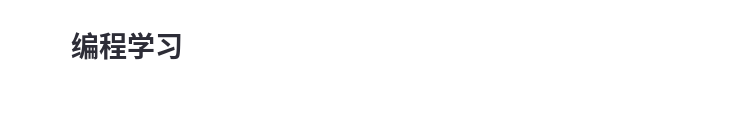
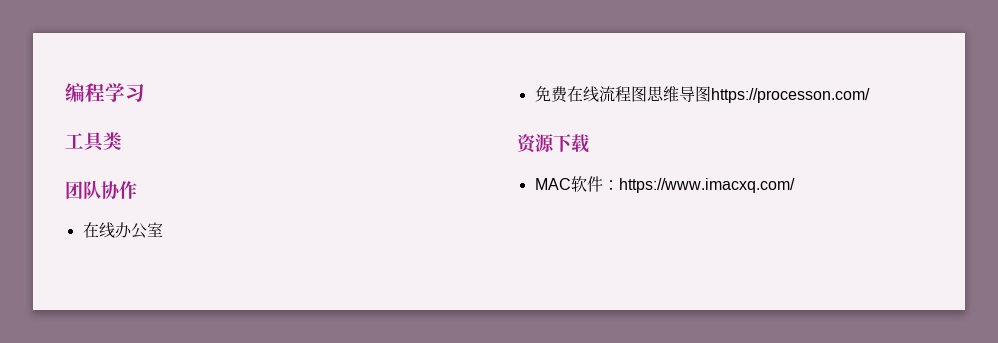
(183, 47) none -> [65,132,122,152] [65,180,137,199] [82,222,163,239] [534,86,870,103] [517,134,590,153] [534,176,795,193] // 工具类 // 团队协作 // 在线办公室 // 免费在线流程图思维导图https://processon.com/ // 资源下载 // MAC软件：https://www.imacxq.com/

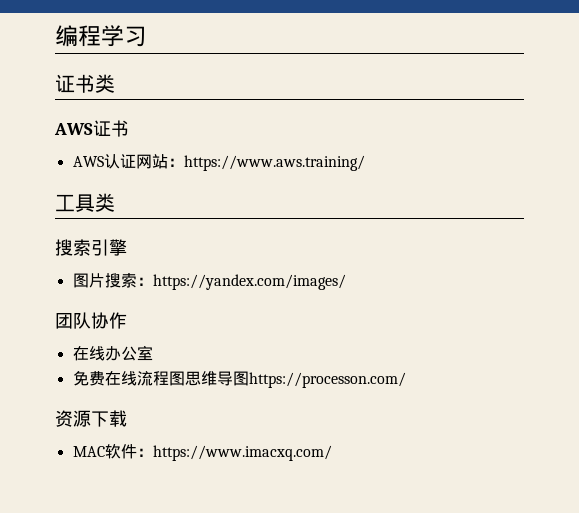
[65,132,122,152] 工具类 -> [55,74,115,93] [54,120,129,137] [72,154,365,171] [55,193,115,212] [55,239,127,256] [72,273,346,290] 证书类 // AWS证书 // AWS认证网站：https://www.aws.training/ // 工具类 // 搜索引擎 // 图片搜索：https://yandex.com/images/

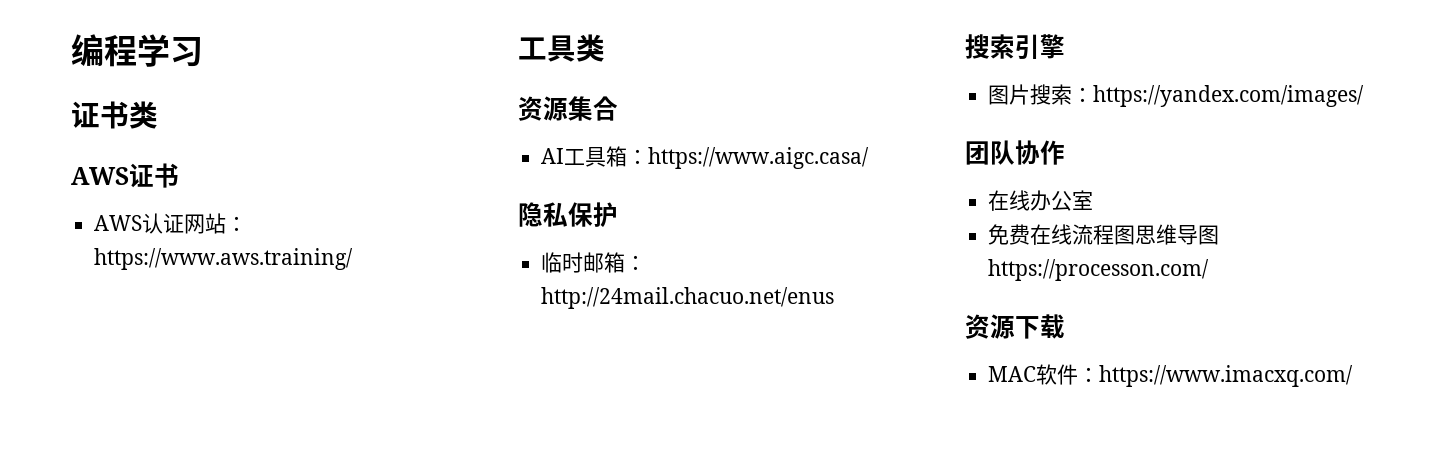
(115, 202) none -> [518,96,618,121] [541,146,870,169] [518,202,618,228] [541,252,647,273] [541,287,835,309] // 资源集合 // AI工具箱：https://www.aigc.casa/ // 隐私保护 // 临时邮箱：http://24mail.chacuo.net/enus

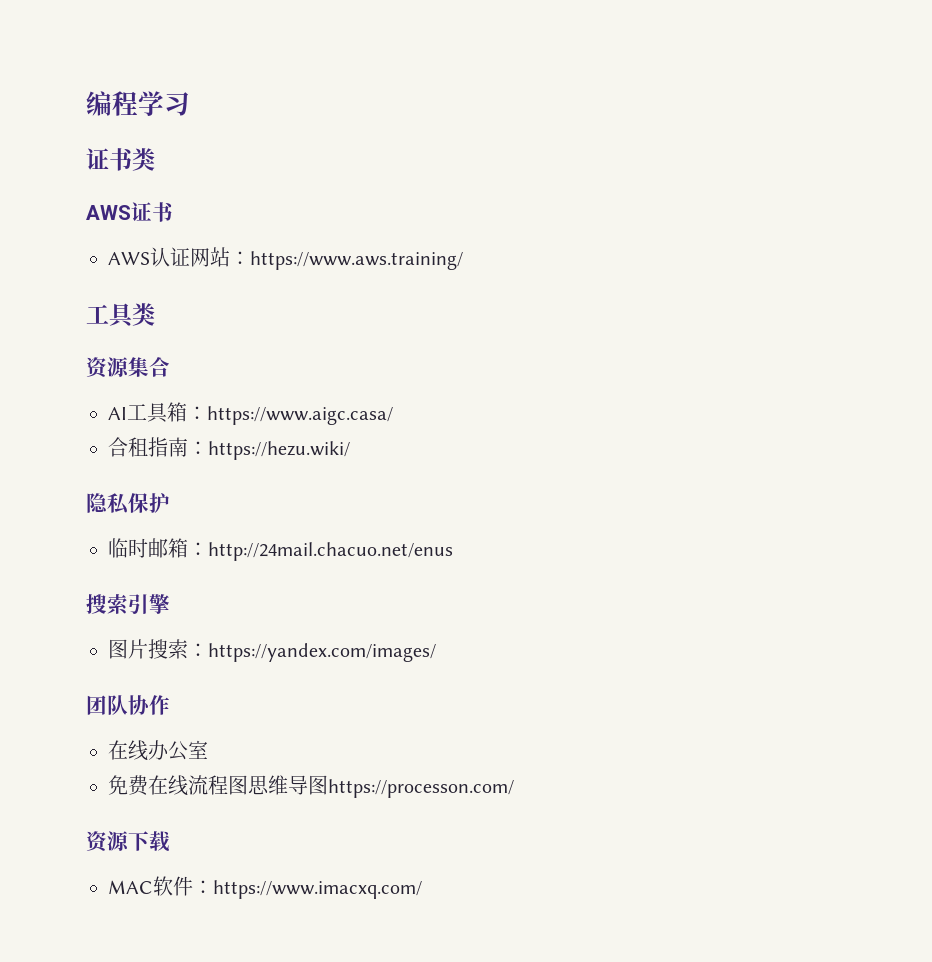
(870, 158) none -> [108,437,350,460] // 合租指南：https://hezu.wiki/

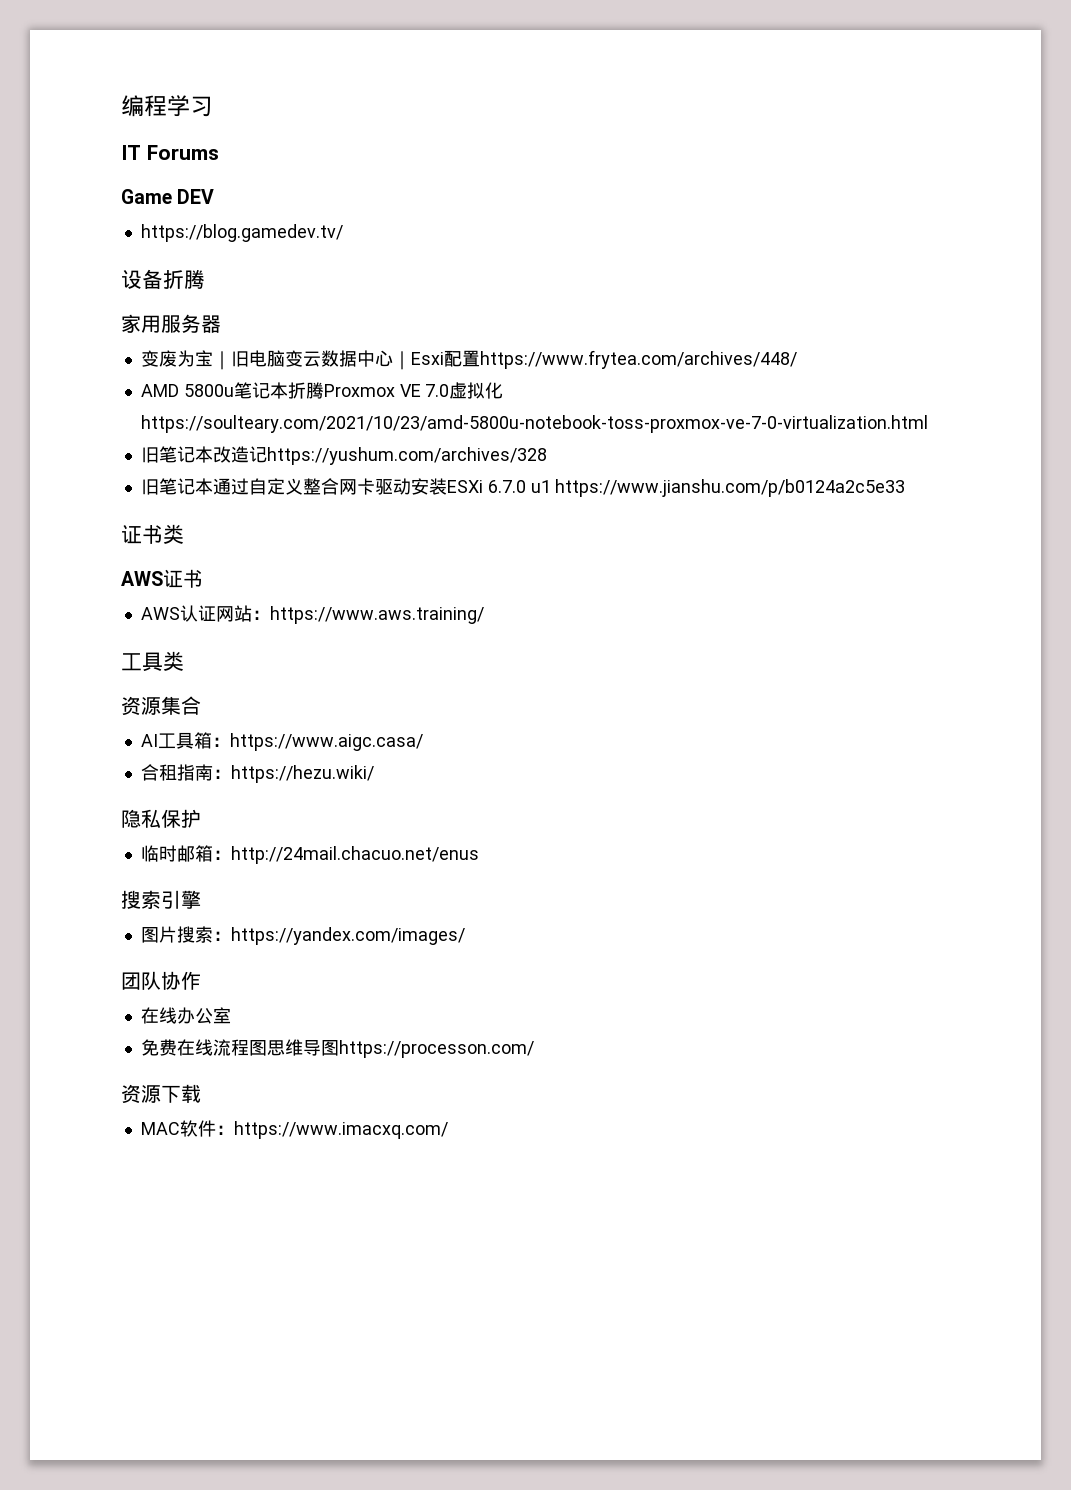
(190, 104) none -> [121,145,219,160] [121,189,215,204] [140,224,343,242] [121,269,205,289] [121,314,221,333] [140,350,797,370] [140,382,504,399] [140,415,928,433] [140,446,547,465] [140,478,906,497] // IT Forums // Game DEV // https://blog.gamedev.tv/ // 设备折腾 // 家用服务器 // 变废为宝｜旧电脑变云数据中心｜Esxi配置https://www.frytea.com/archives/448/ // AMD 5800u笔记本折腾Proxmox VE 7.0虚拟化https://soulteary.com/2021/10/23/amd-5800u-notebook-toss-proxmox-ve-7-0-virtualization.html // 旧笔记本改造记https://yushum.com/archives/328 // 旧笔记本通过自定义整合网卡驱动安装ESXi 6.7.0 u1 https://www.jianshu.com/p/b0124a2c5e33

